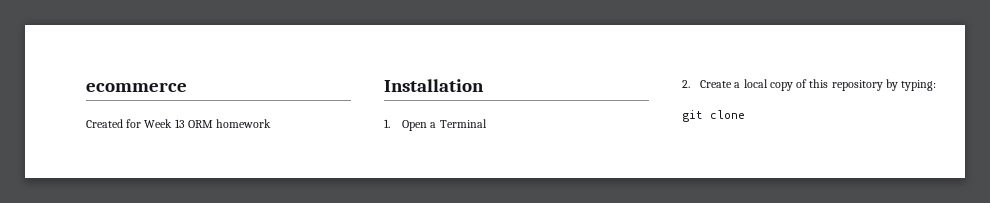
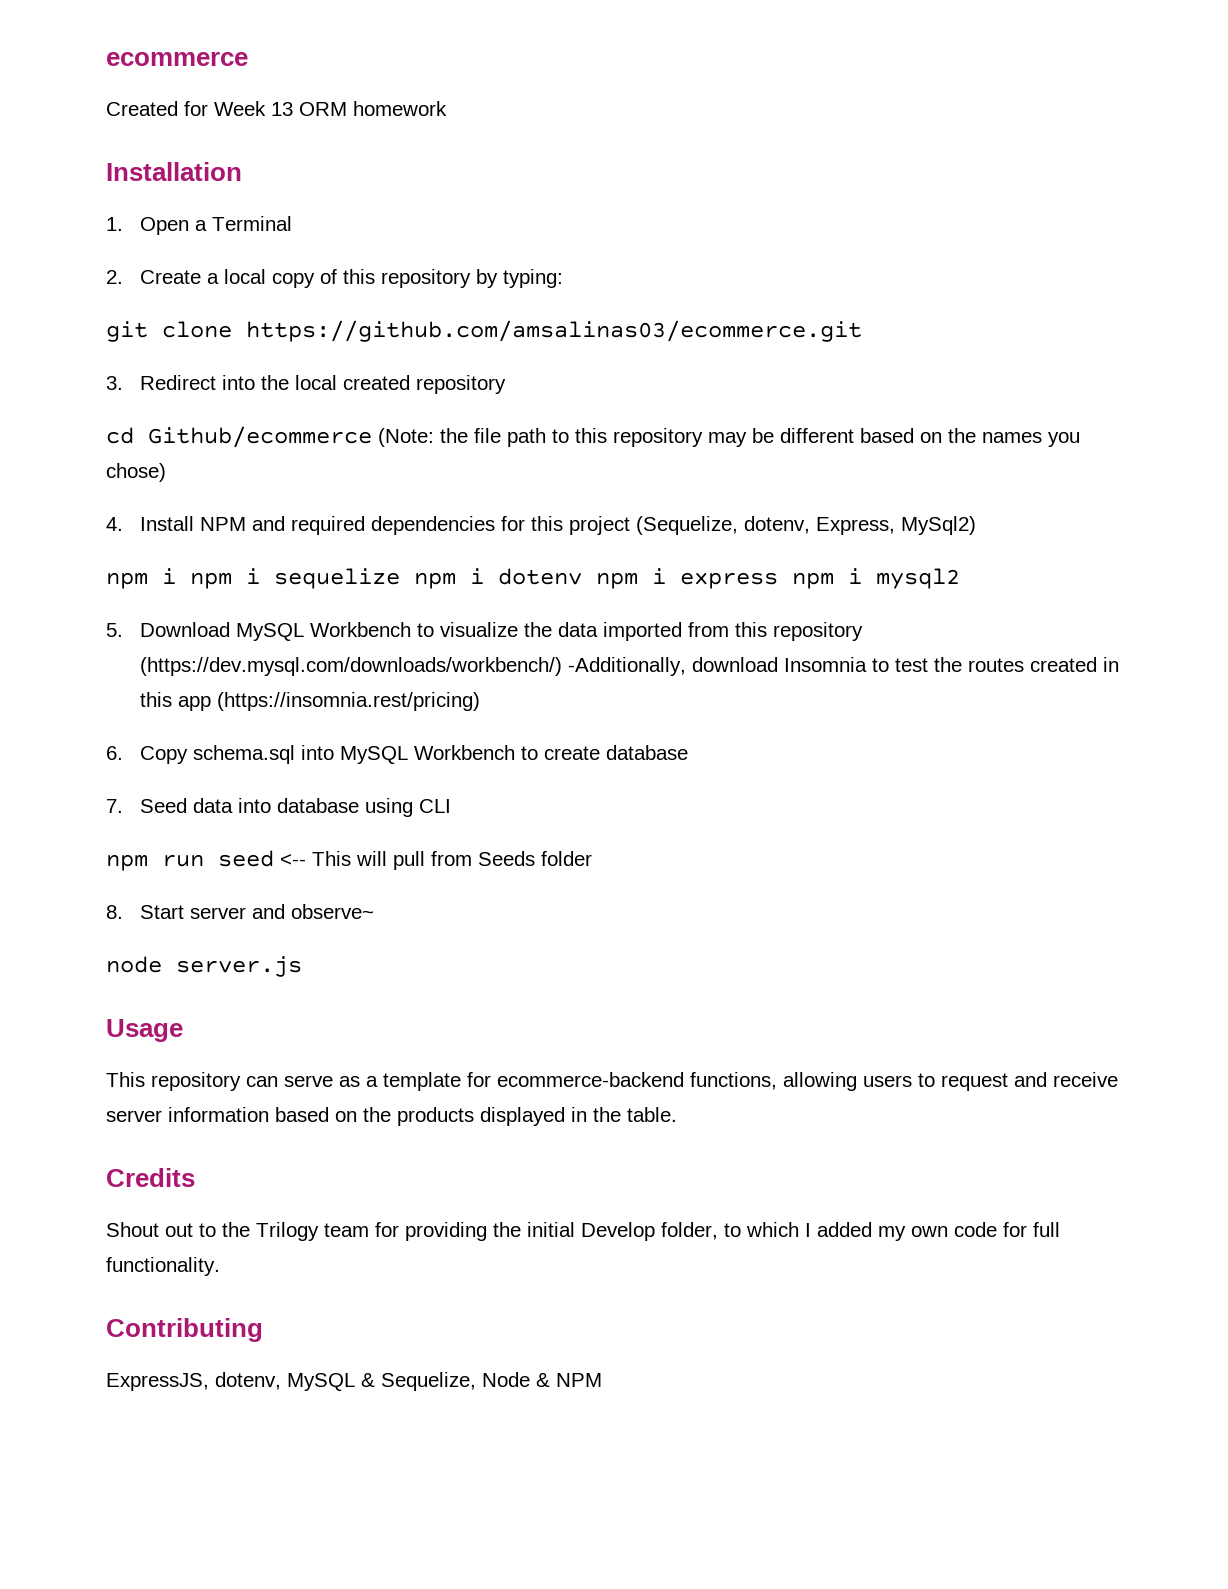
(745, 114) none -> [246,320,862,342] [106,375,506,394] [106,426,1080,448] [106,463,166,482] [106,516,976,535] [106,568,960,589] [106,622,863,641] [139,657,1119,676] [139,692,480,711] [106,745,688,764] [106,798,451,817] [106,850,592,871] [106,904,374,919] [106,956,302,977] [106,1019,183,1042] [106,1072,1118,1091] [106,1107,677,1126] [106,1168,195,1187] [106,1222,1060,1241] [106,1257,220,1276] [106,1318,263,1342] [106,1372,602,1391] https://github.com/amsalinas03/ecommerce.git // 3. Redirect into the local created repository // cd Github/ecommerce (Note: the file path to this repository may be different based on the names you chose) // 4. Install NPM and required dependencies for this project (Sequelize, dotenv, Express, MySql2) // npm i npm i sequelize npm i dotenv npm i express npm i mysql2 // 5. Download MySQL Workbench to visualize the data imported from this repository (https://dev.mysql.com/downloads/workbench/) -Additionally, download Insomnia to test the routes created in this app (https://insomnia.rest/pricing) // 6. Copy schema.sql into MySQL Workbench to create database // 7. Seed data into database using CLI // npm run seed <-- This will pull from Seeds folder // 8. Start server and observe~ // node server.js // Usage // This repository can serve as a template for ecommerce-backend functions, allowing users to request and receive server information based on the products displayed in the table. // Credits // Shout out to the Trilogy team for providing the initial Develop folder, to which I added my own code for full functionality. // Contributing // ExpressJS, dotenv, MySQL & Sequelize, Node & NPM

